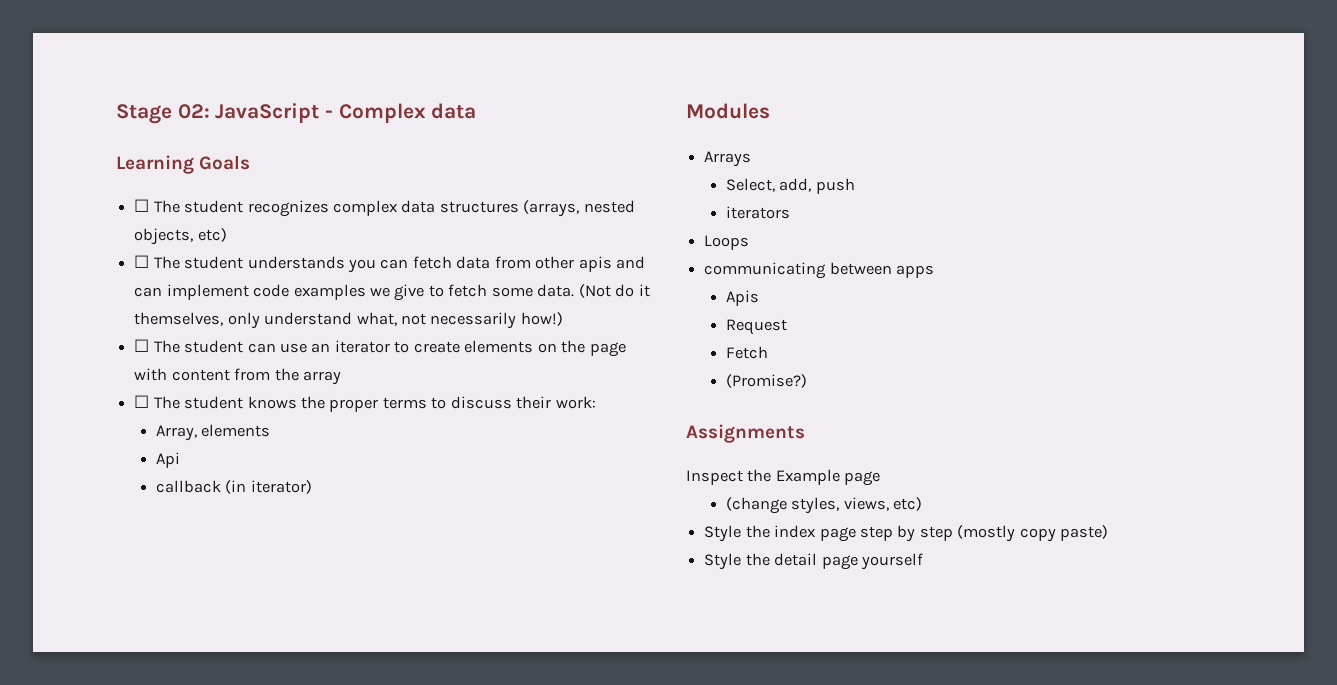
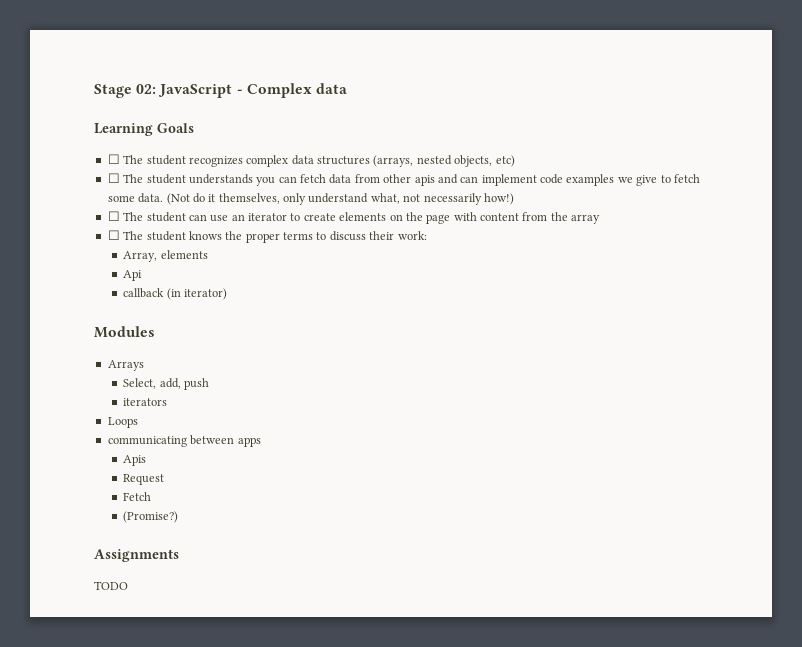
[686,469,881,486] [725,497,923,514] [704,525,1109,542] [704,553,923,570] Inspect the Example page // (change styles, views, etc) // Style the index page step by step (mostly copy paste) // Style the detail page yourself -> [94,581,128,590] TODO

